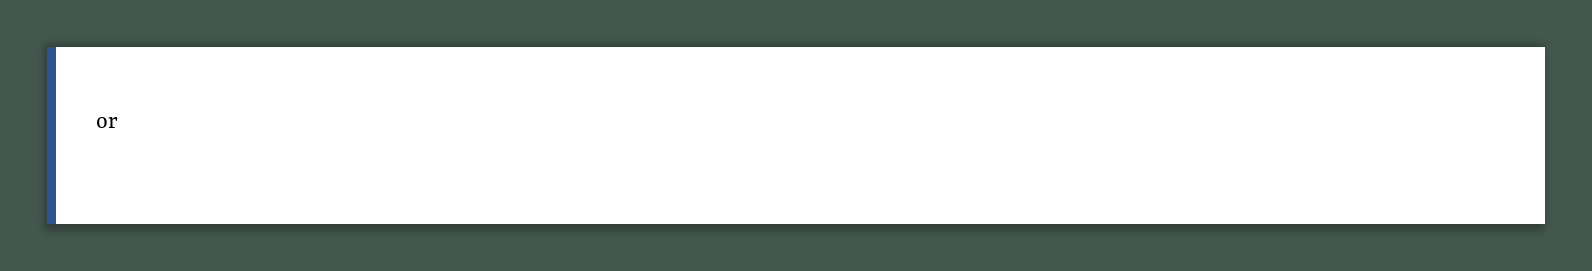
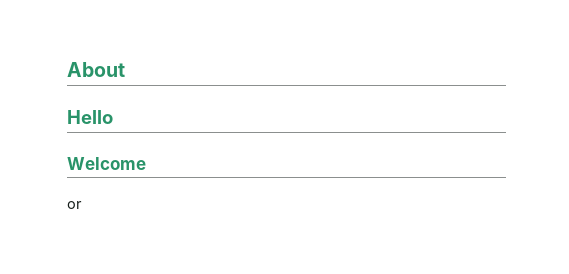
(96, 122) none -> [67,62,125,77] [67,110,113,124] [67,157,146,170] About // Hello // Welcome //

